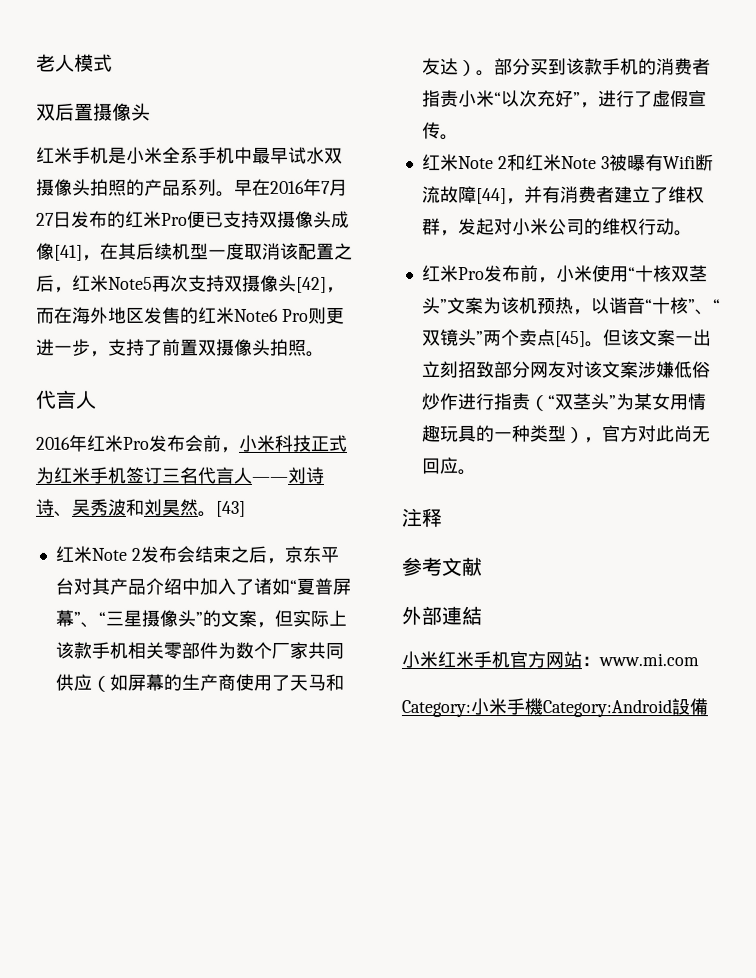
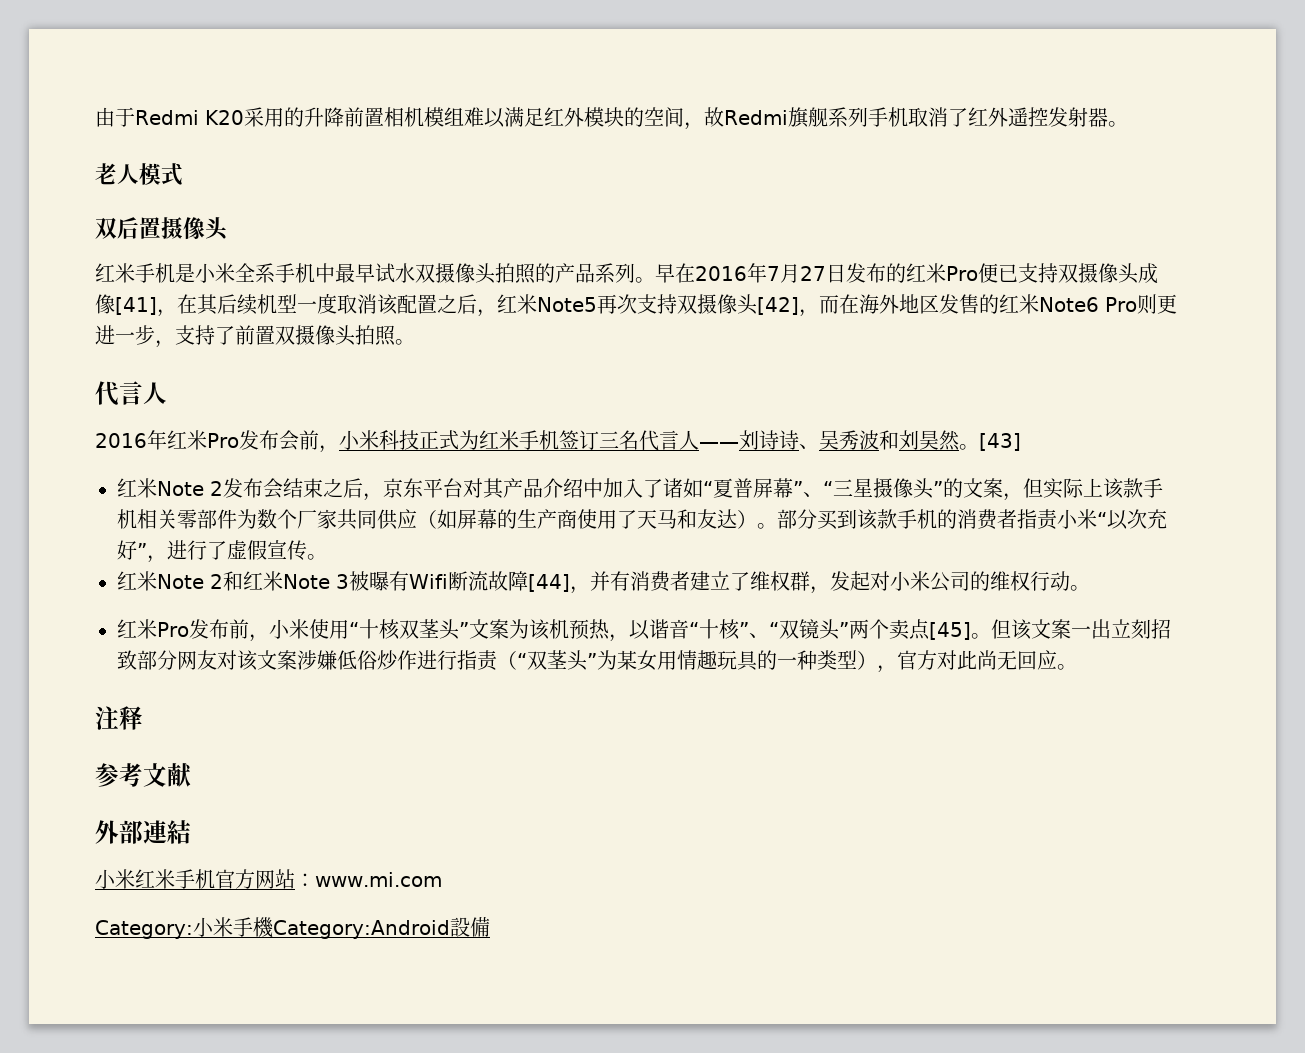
(36, 62) none -> [95,107,1128,130] 由于Redmi K20采用的升降前置相机模组难以满足红外模块的空间，故Redmi旗舰系列手机取消了红外遥控发射器。 //

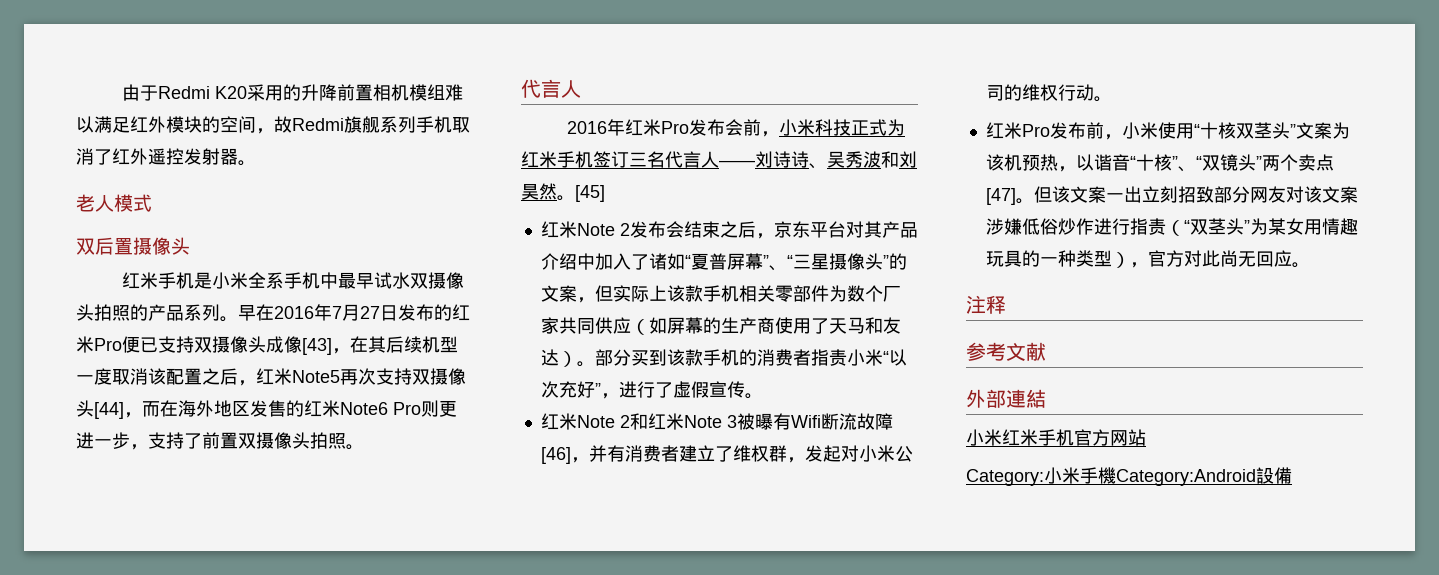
[115,297,157,315] [41] -> [302,338,332,355] [43]
[757,297,799,315] [42] -> [94,402,124,419] [44]
[979,433,1021,451] [43] -> [575,185,605,202] [45]
[528,574,570,592] [44] -> [540,447,571,464] [46]
[929,622,971,640] [45] -> [985,188,1016,205] [47]
[295,872,442,887] ：www.mi.com -> (1146, 437) none

